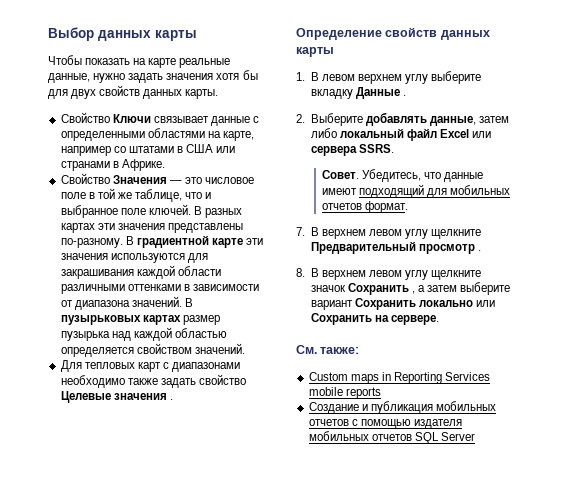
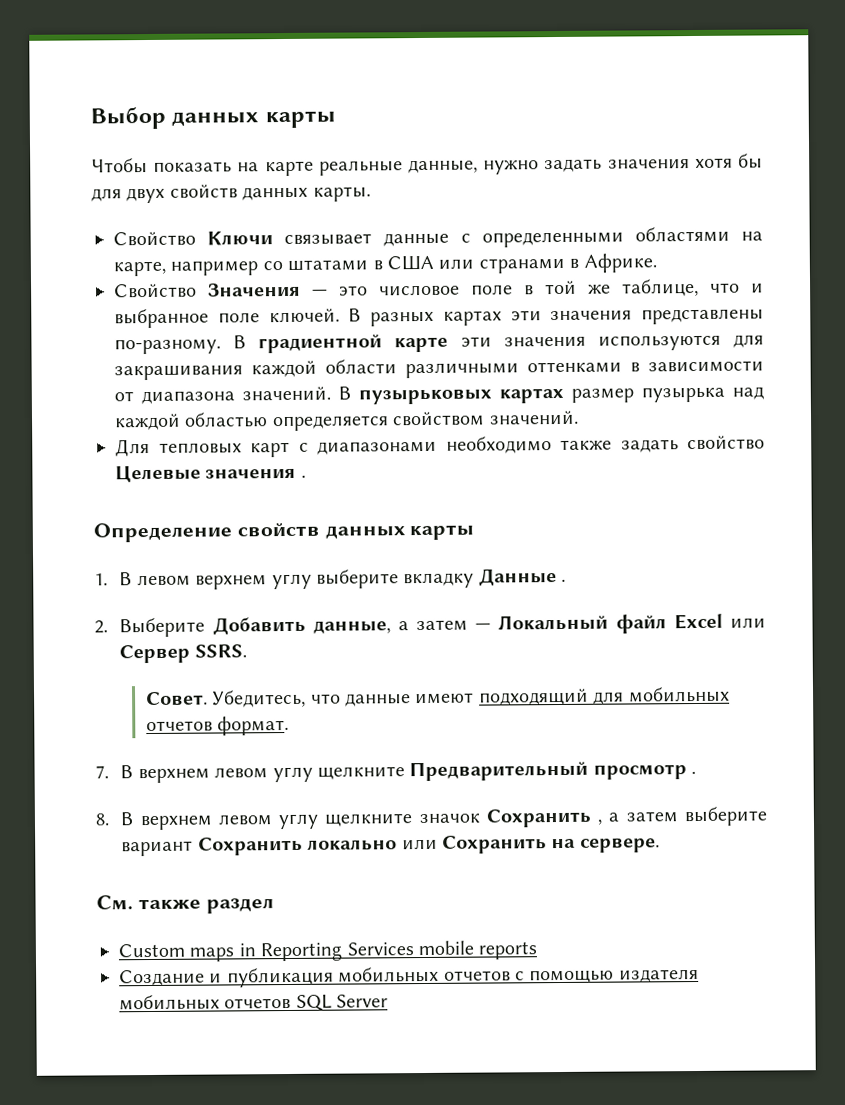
[365,112,510,126] [310,128,404,138] добавлять данные, затем либо локальный -> [212,614,609,635] Добавить данные, а затем — Локальный
[310,146,357,156] сервера -> [119,644,191,664] Сервер
[320,347,360,354] также: -> [137,898,274,914] также раздел

